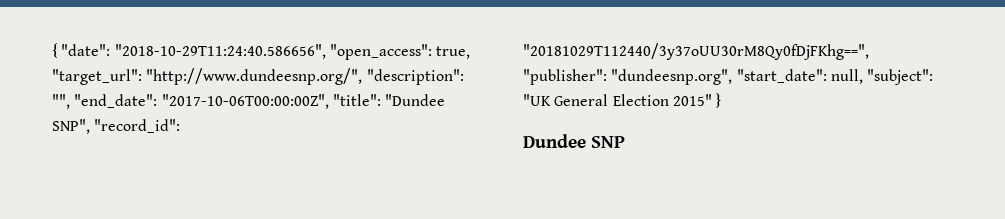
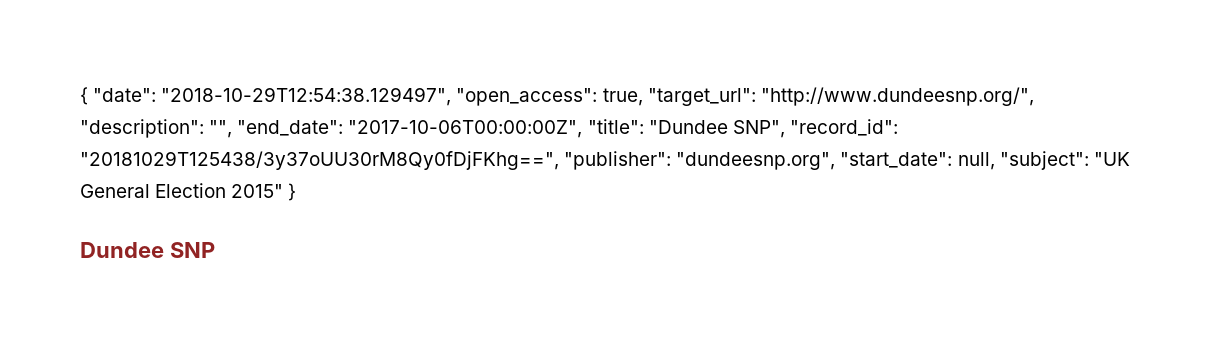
[114,44,326,59] "2018-10-29T11:24:40.586656", -> [161,87,452,106] "2018-10-29T12:54:38.129497",
[523,43,869,60] "20181029T112440/3y37oUU30rM8Qy0fDjFKhg==", -> [80,151,559,170] "20181029T125438/3y37oUU30rM8Qy0fDjFKhg==",

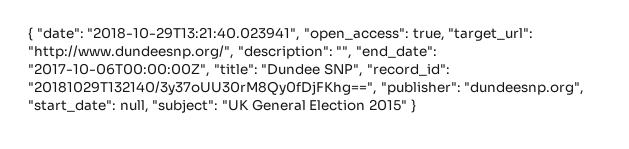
[161,87,452,106] "2018-10-29T12:54:38.129497", -> [87,27,301,41] "2018-10-29T13:21:40.023941",
[80,151,559,170] "20181029T125438/3y37oUU30rM8Qy0fDjFKhg==", -> [28,81,377,95] "20181029T132140/3y37oUU30rM8Qy0fDjFKhg==",
[80,242,215,258] // Dundee SNP -> (416, 106) none

